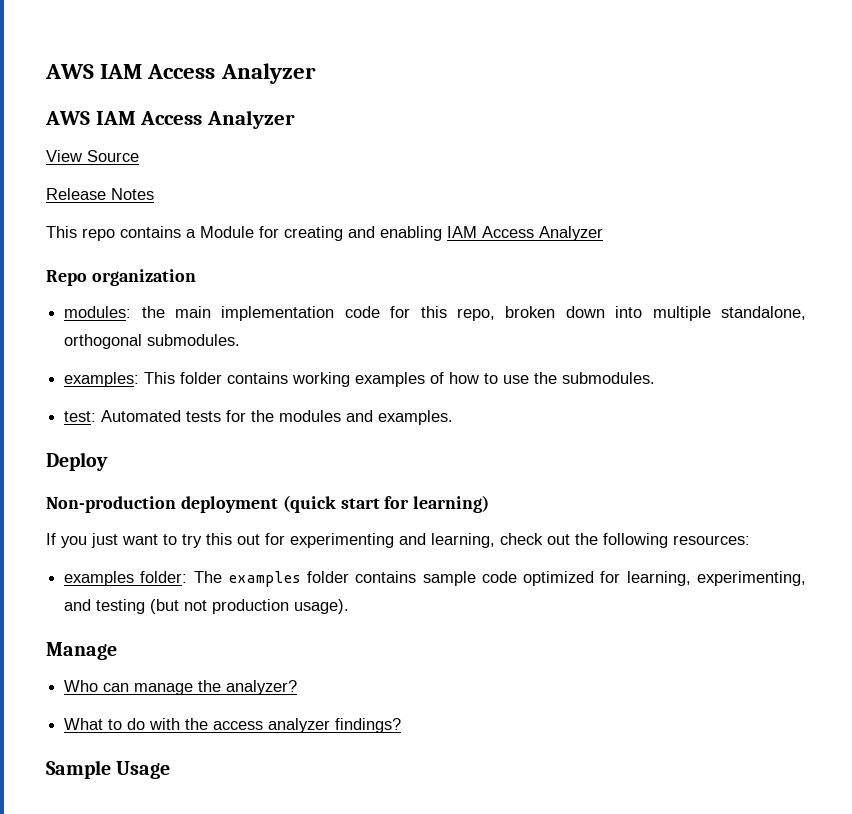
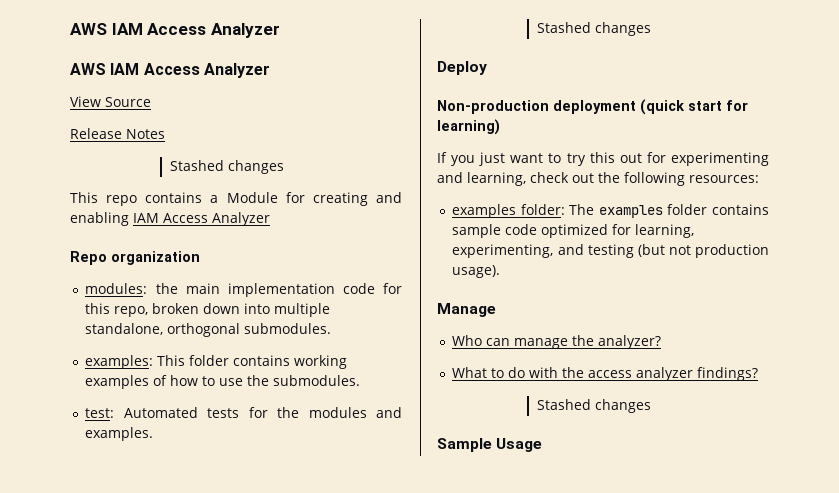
(154, 194) none -> [169,160,284,174] // Stashed changes
(454, 417) none -> [536,22,651,36] // Stashed changes
(402, 725) none -> [536,399,651,413] // Stashed changes

